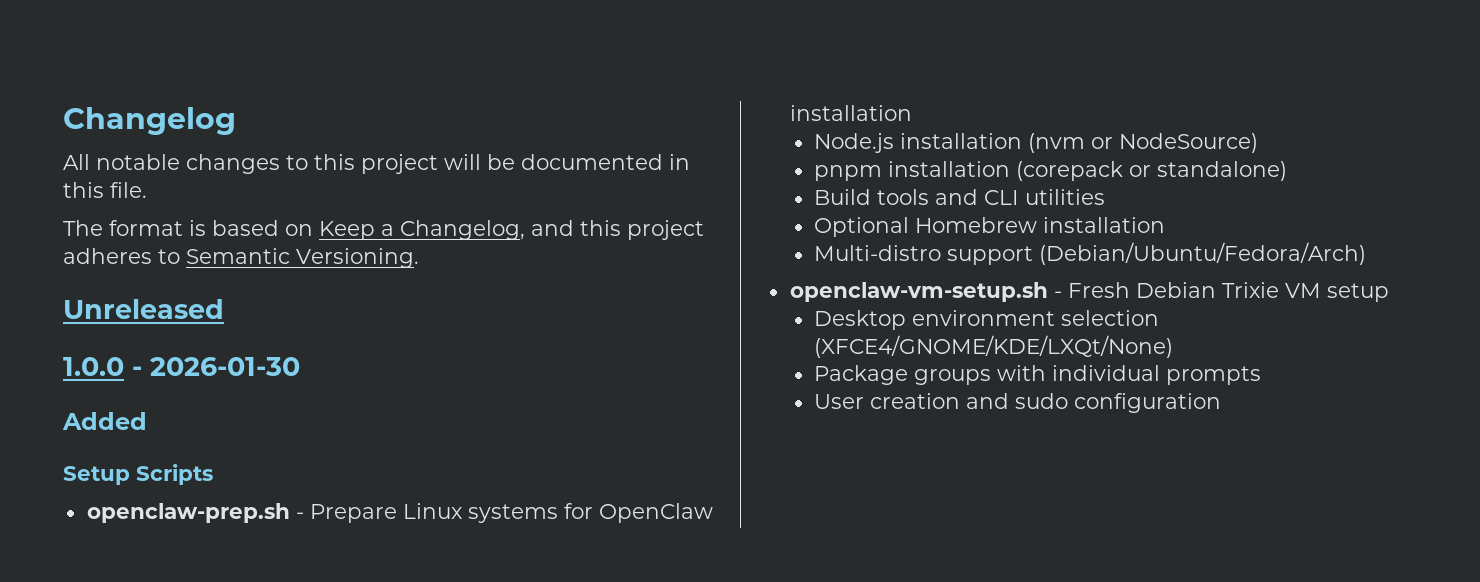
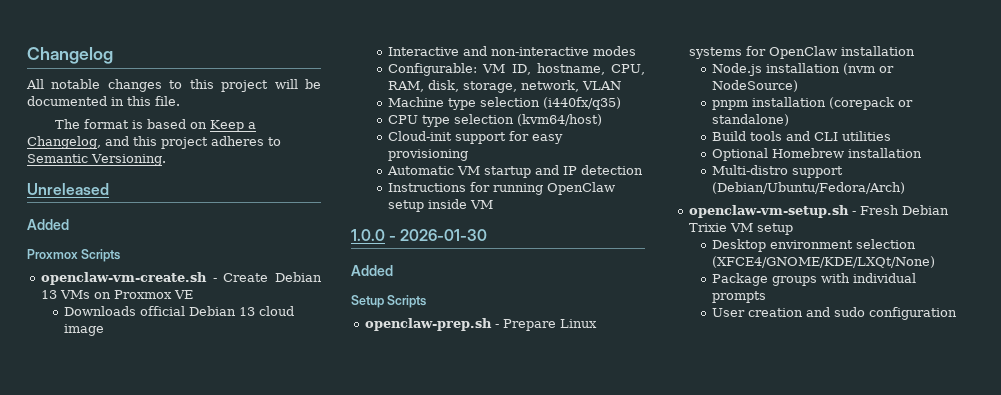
(224, 309) none -> [27,219,69,230] [27,249,121,262] [40,272,322,285] [40,290,193,299] [64,306,295,316] [64,324,105,336] [388,46,637,56] [388,63,646,76] [388,80,622,93] [388,97,622,110] [388,114,603,127] [388,131,564,144] [388,149,469,161] [387,165,644,178] [388,182,616,195] [388,199,494,212] // Added // Proxmox Scripts // openclaw-vm-create.sh - Create Debian 13 VMs on Proxmox VE // Downloads official Debian 13 cloud image // Interactive and non-interactive modes // Configurable: VM ID, hostname, CPU, RAM, disk, storage, network, VLAN // Machine type selection (i440fx/q35) // CPU type selection (kvm64/host) // Cloud-init support for easy provisioning // Automatic VM startup and IP detection // Instructions for running OpenClaw setup inside VM

